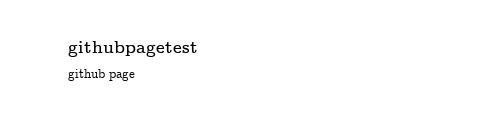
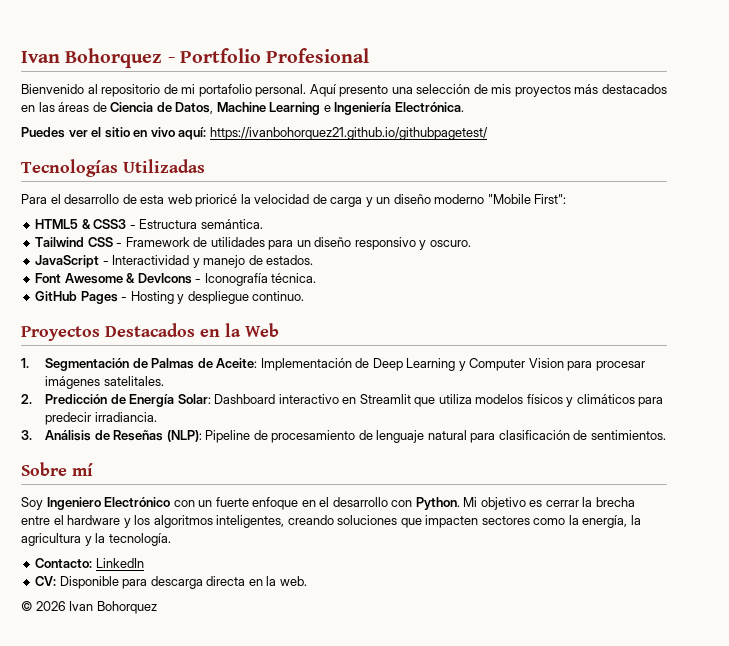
[68,41,198,57] [68,69,135,81] githubpagetest // github page -> [21,48,370,68] [21,84,667,97] [21,102,464,115] [21,127,488,140] [21,159,205,177] [21,194,567,207] [35,219,263,229] [35,237,471,250] [35,255,314,268] [35,273,317,286] [35,291,305,304] [21,323,279,341] [21,358,645,371] [45,376,164,389] [21,394,664,407] [45,412,157,425] [21,430,666,443] [21,462,93,476] [21,497,635,510] [21,515,641,528] [21,533,171,546] [35,558,144,568] [35,576,307,589] [21,601,157,614] Ivan Bohorquez - Portfolio Profesional // Bienvenido al repositorio de mi portafolio personal. Aquí presento una selección de mis proyectos más destacados en las áreas de Ciencia de Datos, Machine Learning e Ingeniería Electrónica. // Puedes ver el sitio en vivo aquí: https://ivanbohorquez21.github.io/githubpagetest/ // Tecnologías Utilizadas // Para el desarrollo de esta web prioricé la velocidad de carga y un diseño moderno "Mobile First": // HTML5 & CSS3 - Estructura semántica. // Tailwind CSS - Framework de utilidades para un diseño responsivo y oscuro. // JavaScript - Interactividad y manejo de estados. // Font Awesome & DevIcons - Iconografía técnica. // GitHub Pages - Hosting y despliegue continuo. // Proyectos Destacados en la Web // 1. Segmentación de Palmas de Aceite: Implementación de Deep Learning y Computer Vision para procesar imágenes satelitales. // 2. Predicción de Energía Solar: Dashboard interactivo en Streamlit que utiliza modelos físicos y climáticos para predecir irradiancia. // 3. Análisis de Reseñas (NLP): Pipeline de procesamiento de lenguaje natural para clasificación de sentimientos. // Sobre mí // Soy Ingeniero Electrónico con un fuerte enfoque en el desarrollo con Python. Mi objetivo es cerrar la brecha entre el hardware y los algoritmos inteligentes, creando soluciones que impacten sectores como la energía, la agricultura y la tecnología. // Contacto: LinkedIn // CV: Disponible para descarga directa en la web. // © 2026 Ivan Bohorquez

